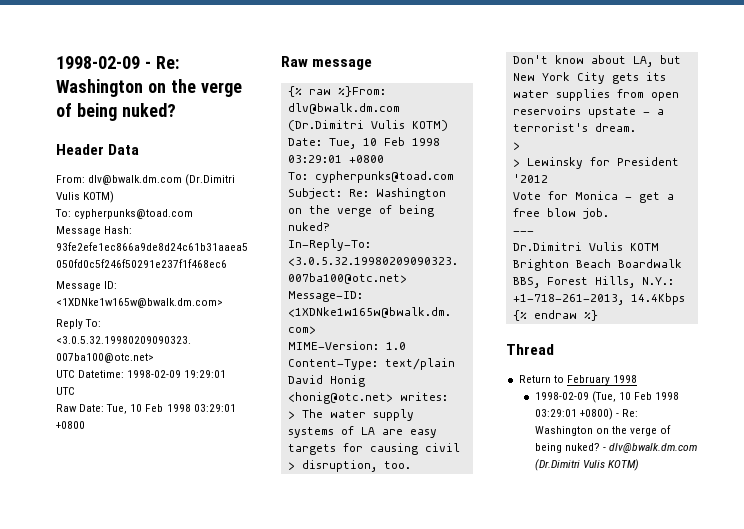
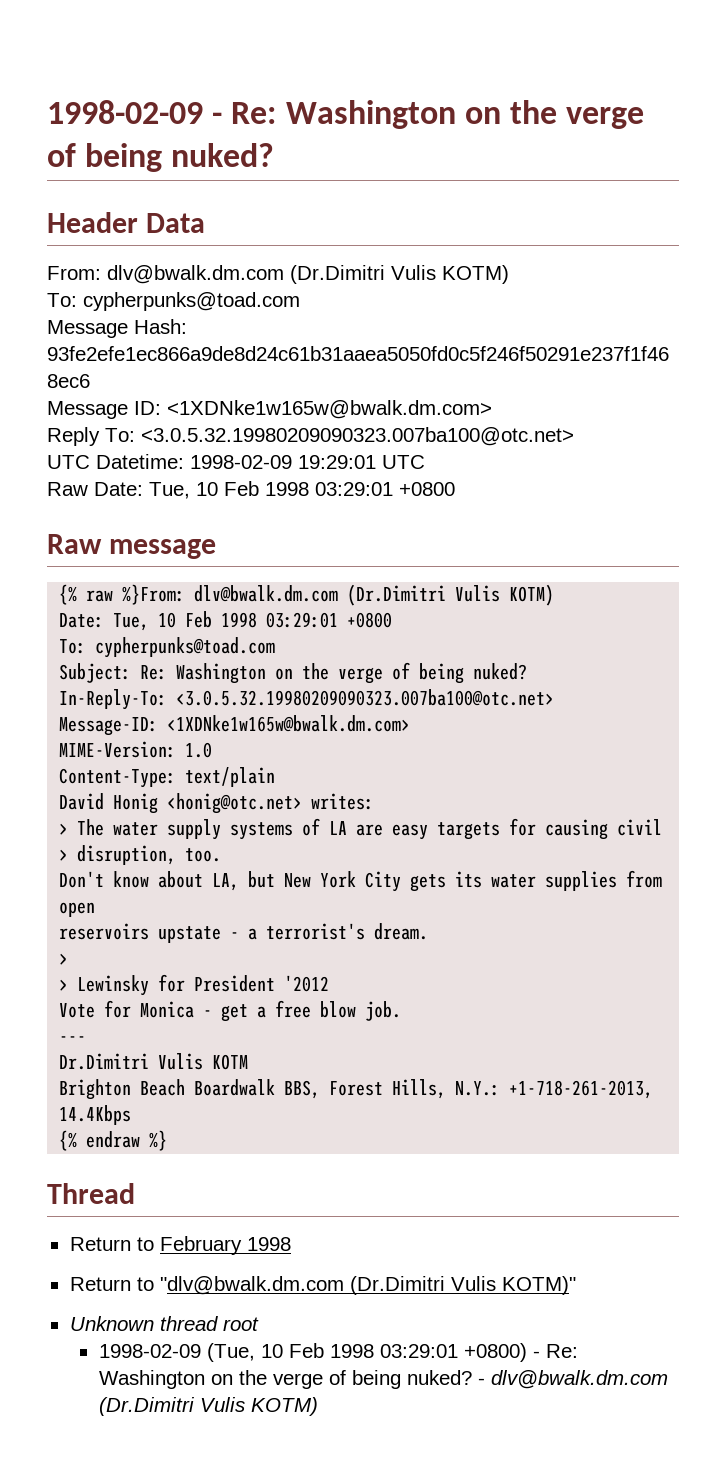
(637, 379) none -> [69,1276,576,1295] [69,1316,259,1331] // Return to "dlv@bwalk.dm.com (Dr.Dimitri Vulis KOTM)" // Unknown thread root

